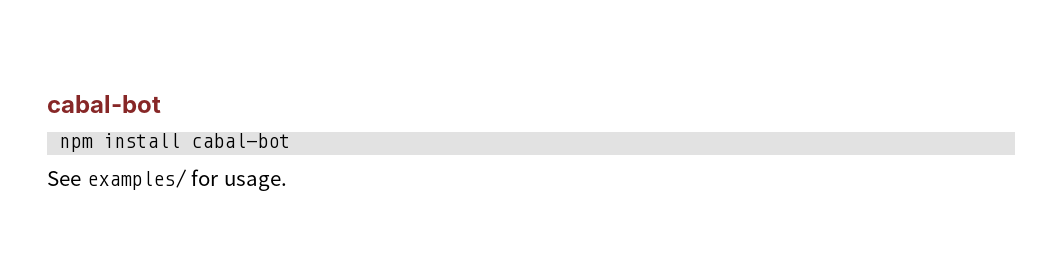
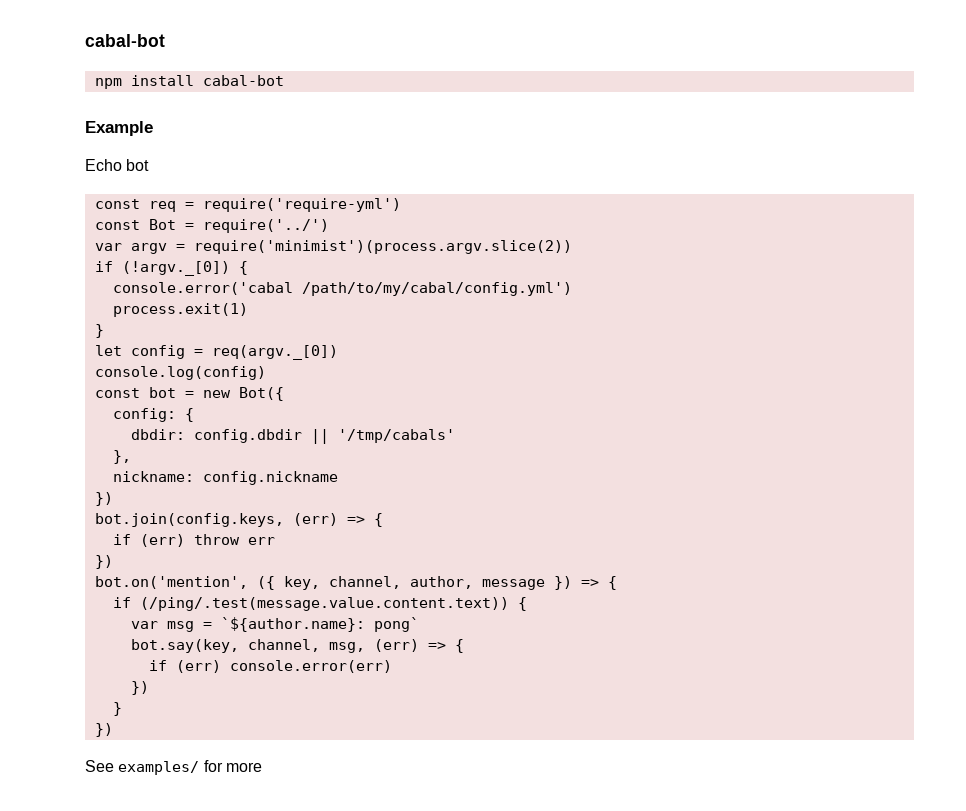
(291, 140) none -> [85,121,153,136] [85,159,150,171] [94,198,401,212] [94,219,329,233] [94,240,572,254] [94,261,248,276] [112,282,572,296] [112,303,248,317] [94,324,104,338] [94,345,338,360] [94,366,266,380] [94,387,284,401] [112,408,194,422] [130,429,455,444] [112,450,131,464] [112,471,338,485] [94,492,113,506] [94,513,383,527] [112,534,275,547] [94,555,113,569] [94,576,617,590] [112,597,527,611] [130,617,419,632] [130,639,464,653] [148,660,392,673] [130,681,149,695] [112,702,122,716] [94,723,113,737] // Example // Echo bot // const req = require('require-yml') // const Bot = require('../') // var argv = require('minimist')(process.argv.slice(2)) // if (!argv._[0]) { // console.error('cabal /path/to/my/cabal/config.yml') // process.exit(1) // } // let config = req(argv._[0]) // console.log(config) // const bot = new Bot({ // config: { // dbdir: config.dbdir || '/tmp/cabals' // }, // nickname: config.nickname // }) // bot.join(config.keys, (err) => { // if (err) throw err // }) // bot.on('mention', ({ key, channel, author, message }) => { // if (/ping/.test(message.value.content.text)) { // var msg = `${author.name}: pong` // bot.say(key, channel, msg, (err) => { // if (err) console.error(err) // }) // } // })
[223,175,287,191] usage. -> [225,762,262,772] more

